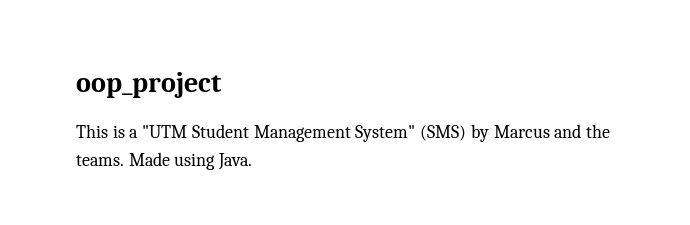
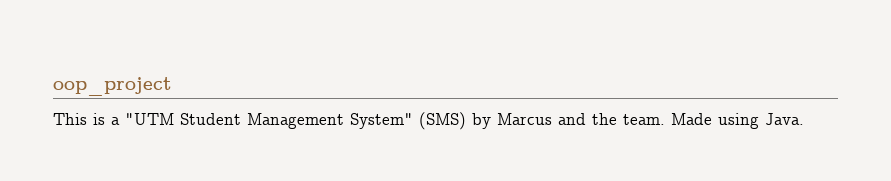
[76,155,124,166] teams. -> [623,114,665,125] team.

